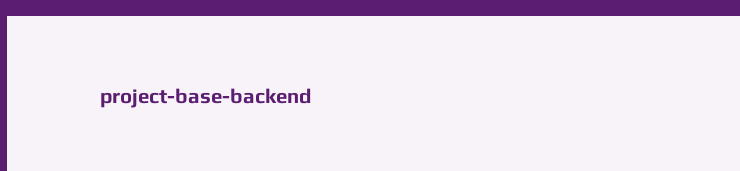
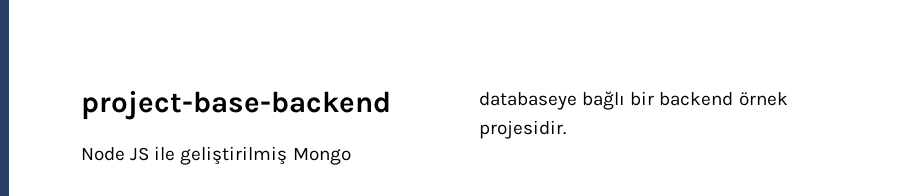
(311, 98) none -> [81,146,351,165] [479,91,788,110] [479,120,566,139] // Node JS ile geliştirilmiş Mongo databaseye bağlı bir backend örnek projesidir.

